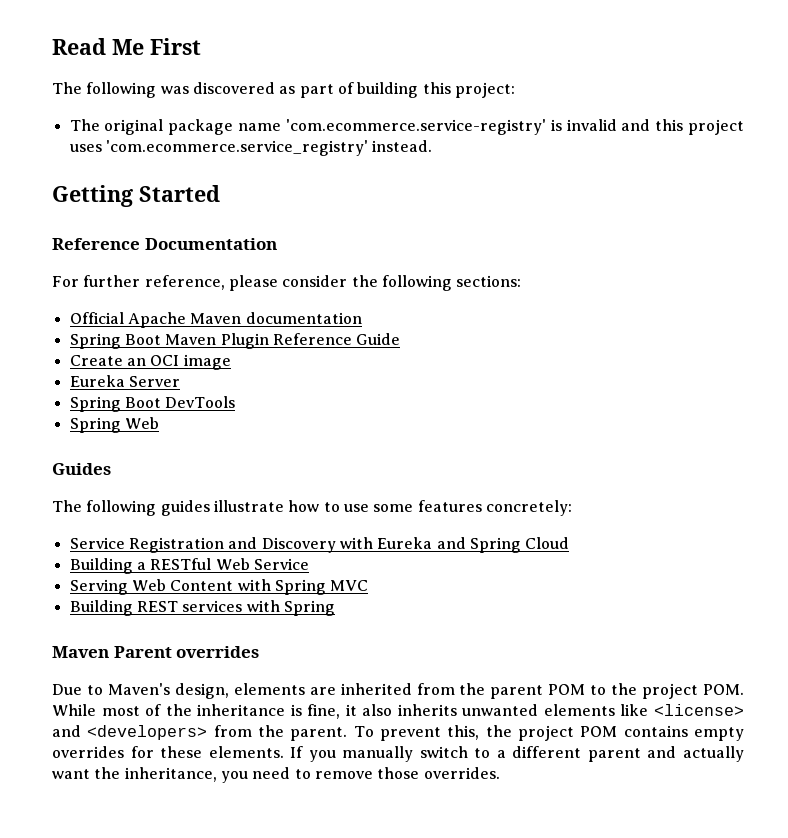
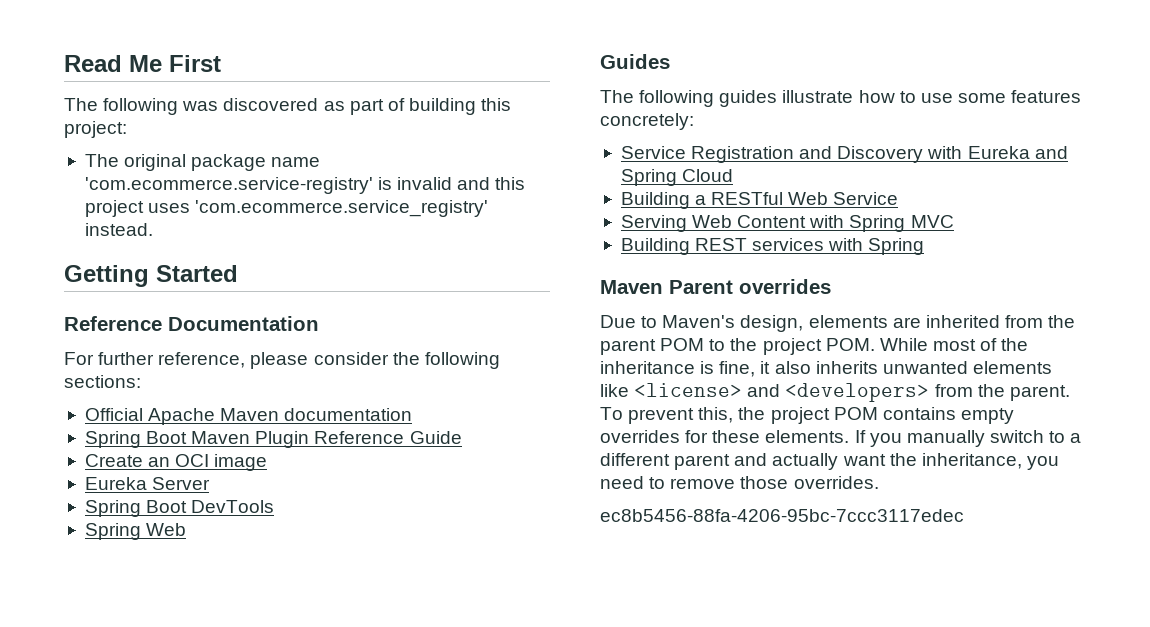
(500, 773) none -> [600,509,964,522] // ec8b5456-88fa-4206-95bc-7ccc3117edec

